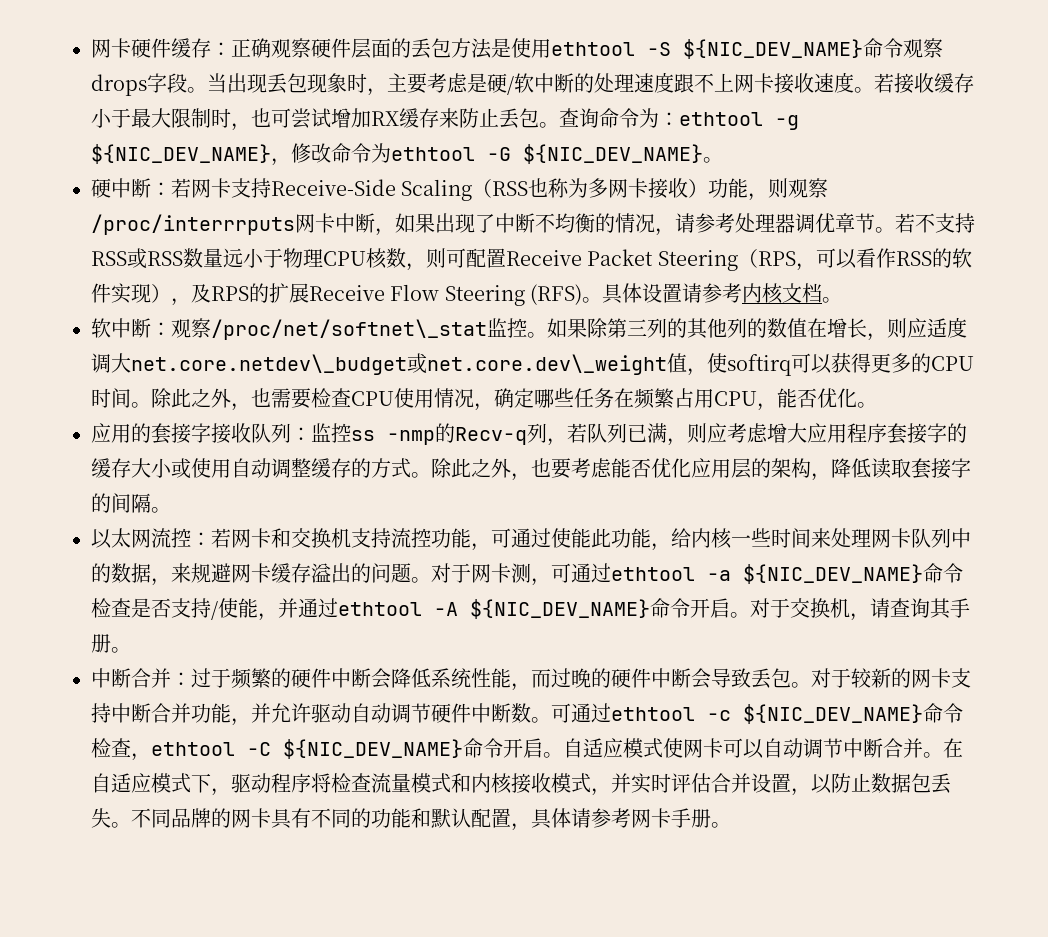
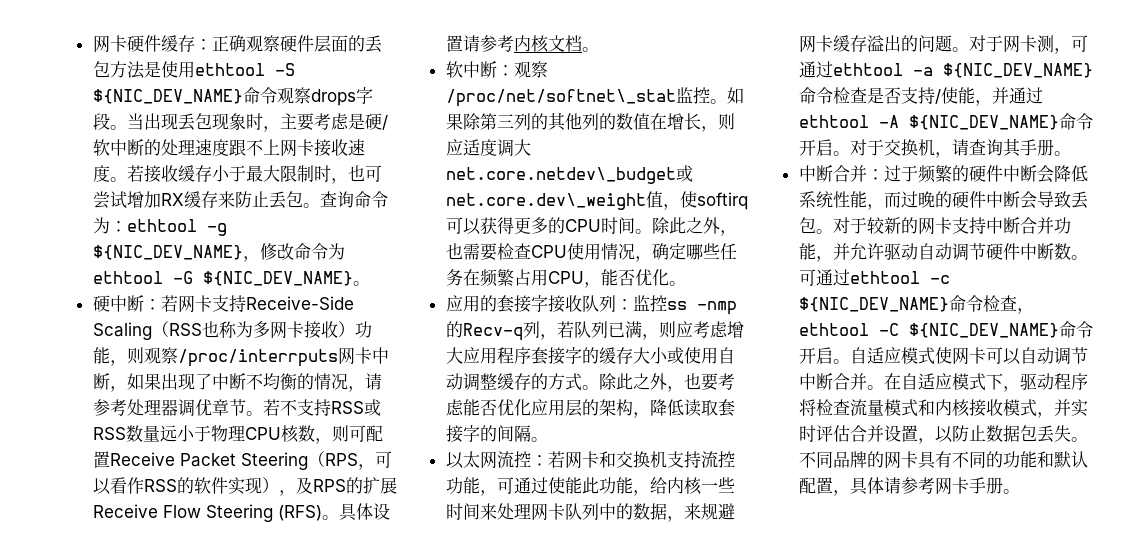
[91,214,295,235] /proc/interrrputs -> [177,349,338,367] /proc/interrputs

